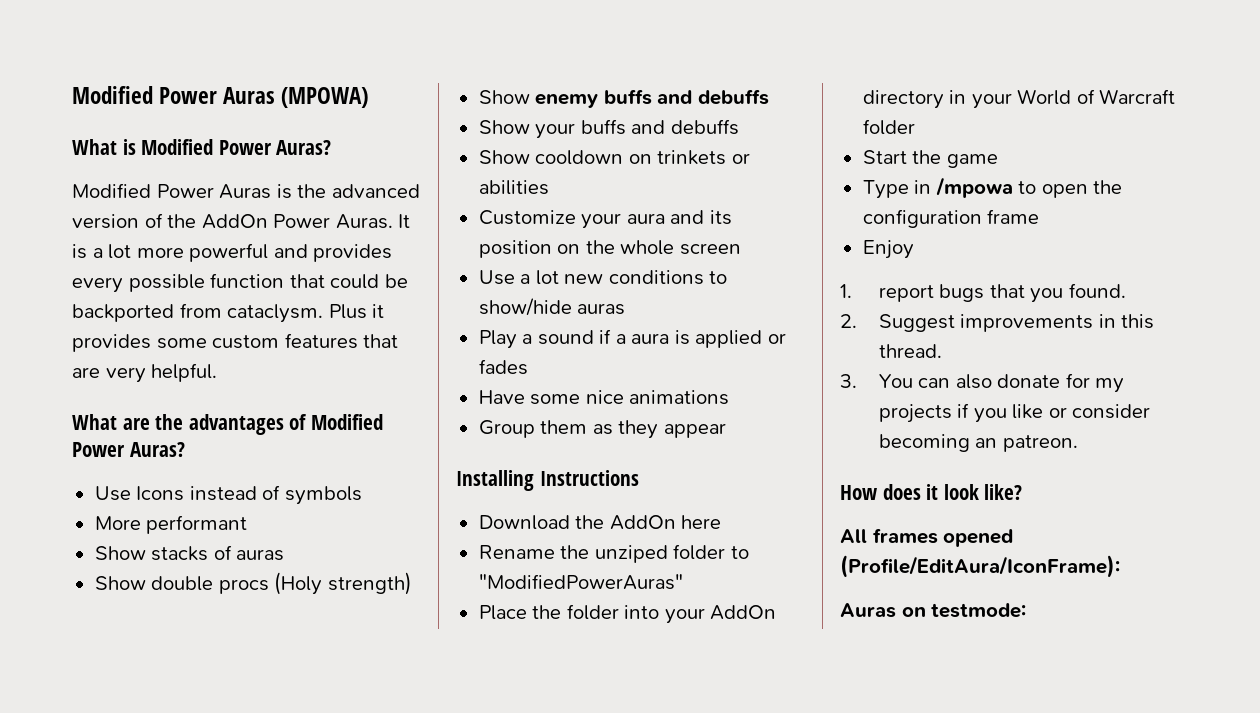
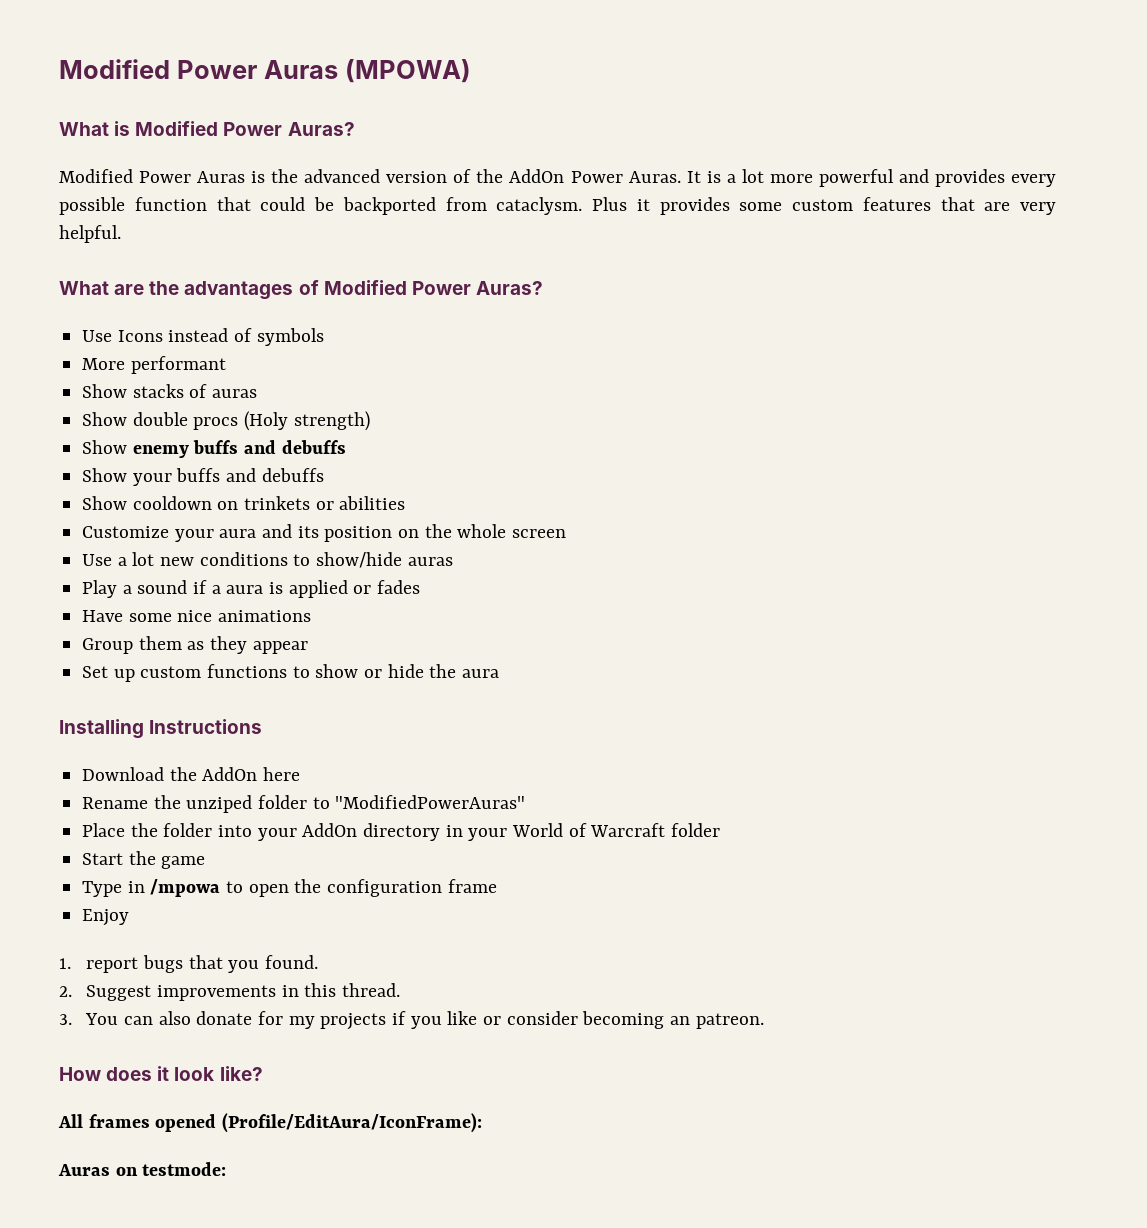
(726, 430) none -> [82,664,500,682] // Set up custom functions to show or hide the aura

